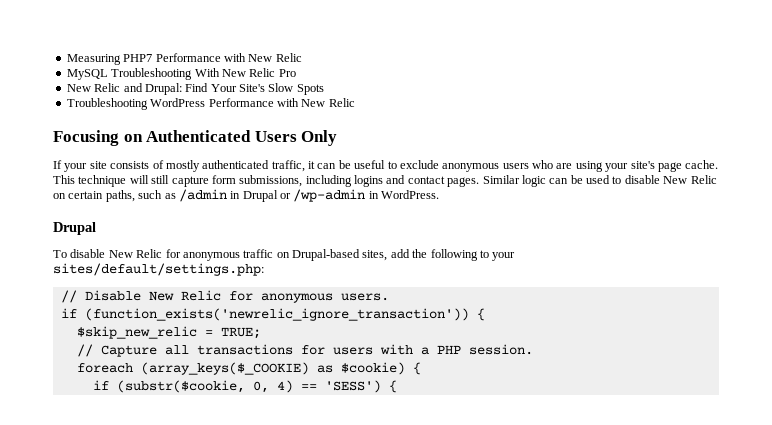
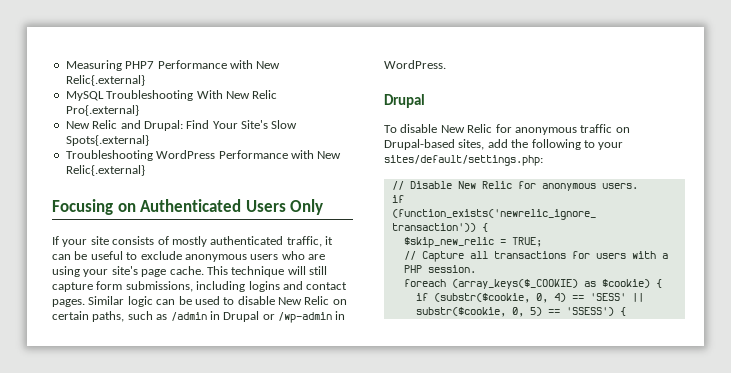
[275,53,302,62] Relic -> [65,75,145,86] Relic{.external}
[278,69,296,77] Pro -> [65,105,139,116] Pro{.external}
[296,84,324,95] Spots -> [65,135,149,146] Spots{.external}
[328,98,355,107] Relic -> [65,165,145,176] Relic{.external}
[324,380,381,393] 'SESS') -> [589,293,644,302] [415,307,614,317] 'SESS' || substr($cookie, 0, 5) == 'SSESS')

